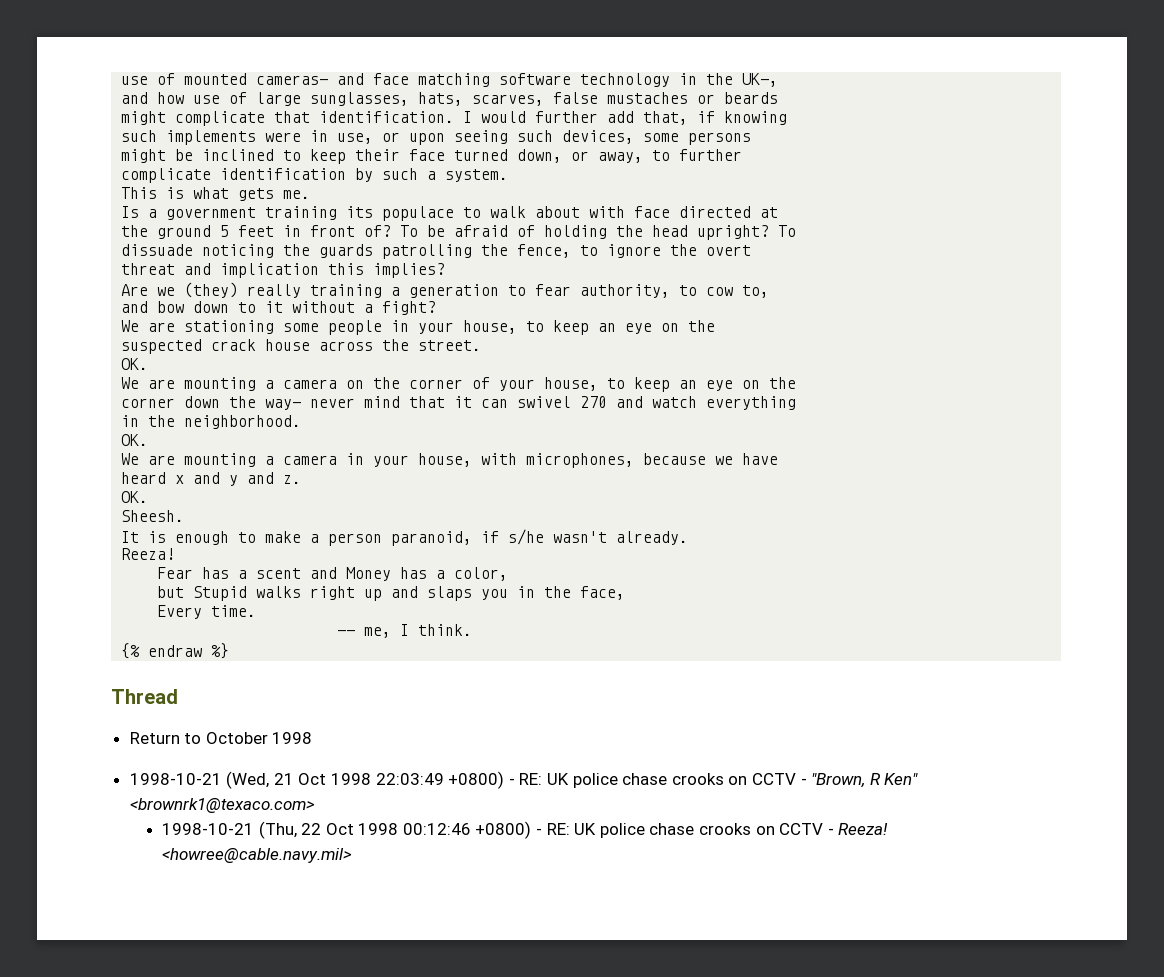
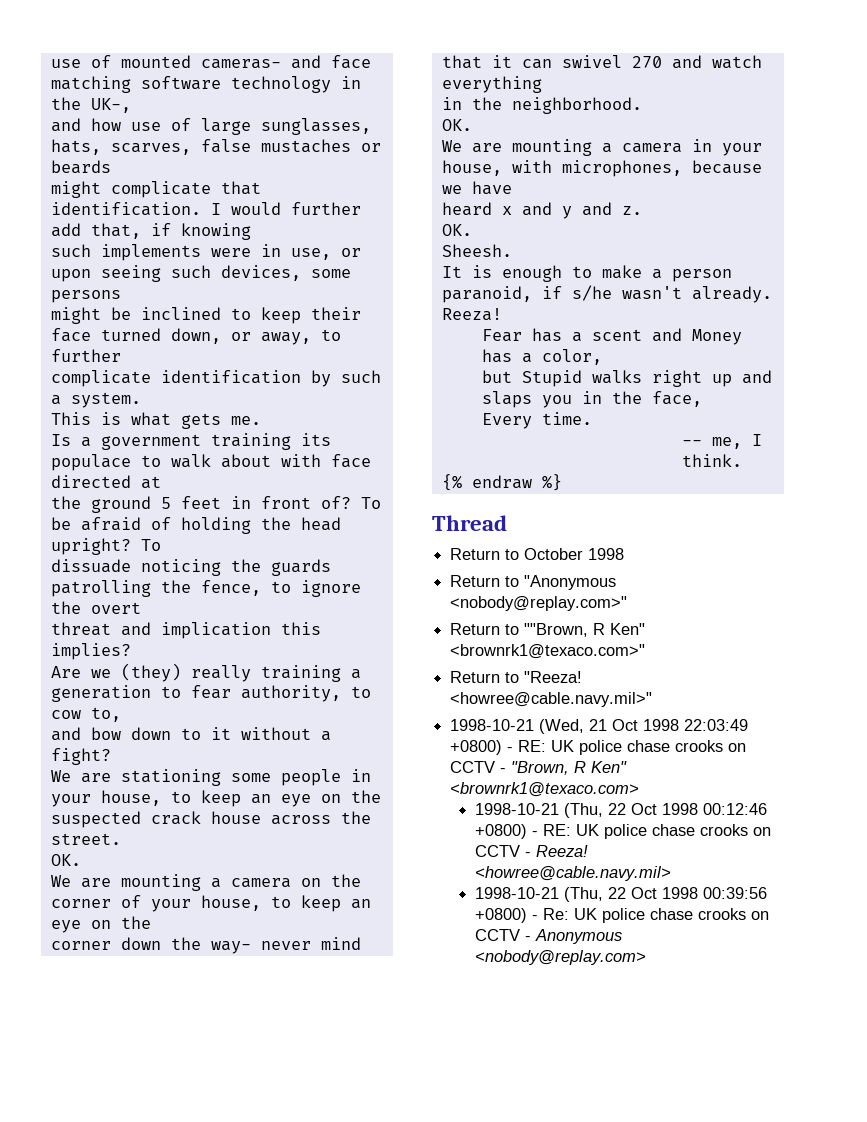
(313, 738) none -> [450,575,617,590] [450,596,628,611] [450,623,646,637] [450,644,646,659] [450,671,583,683] [450,692,653,707] // Return to "Anonymous <nobody@replay.com>" // Return to ""Brown, R Ken" <brownrk1@texaco.com>" // Return to "Reeza! <howree@cable.navy.mil>"
(352, 855) none -> [474,887,767,902] [474,908,769,923] [474,929,622,944] [474,950,646,965] // 1998-10-21 (Thu, 22 Oct 1998 00:39:56 +0800) - Re: UK police chase crooks on CCTV - Anonymous <nobody@replay.com>

